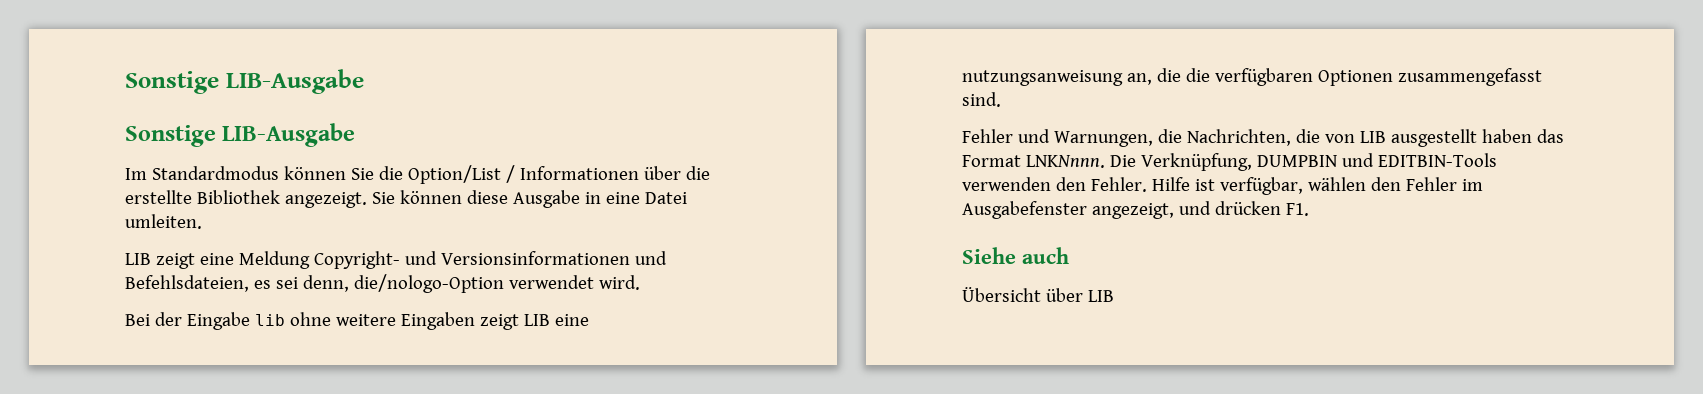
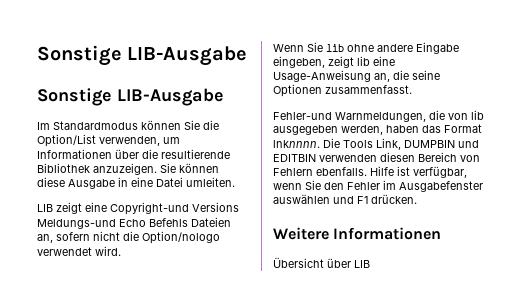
[505,165,515,183] / -> [99,136,180,146] verwenden, um
[125,190,367,208] erstellte Bibliothek angezeigt. -> [161,149,230,159] [37,163,157,175] resultierende Bibliothek anzuzeigen.
[238,251,667,269] [125,274,640,293] [125,312,589,330] [962,68,1542,86] [962,92,1001,107] [962,129,1564,147] [962,153,1497,171] [962,177,1147,192] Meldung Copyright- und Versionsinformationen und Befehlsdateien, es sei denn, die/nologo-Option verwendet wird. // Bei der Eingabe lib ohne weitere Eingaben zeigt LIB eine nutzungsanweisung an, die die verfügbaren Optionen zusammengefasst sind. // Fehler und Warnungen, die Nachrichten, die von LIB ausgestellt haben das Format LNKNnnn. Die Verknüpfung, DUMPBIN und EDITBIN-Tools verwenden den Fehler. -> [110,202,239,215] [37,217,231,229] [37,231,220,244] [37,246,121,256] [273,42,459,54] [273,56,395,68] [273,70,440,82] [273,84,412,97] [273,110,484,122] [273,124,482,135] [273,138,479,150] [273,152,480,162] [273,167,367,176] Copyright-und Versions Meldungs-und Echo Befehls Dateien an, sofern nicht die Option/nologo verwendet wird. // Wenn Sie lib ohne andere Eingabe eingeben, zeigt lib eine Usage-Anweisung an, die seine Optionen zusammenfasst. // Fehler-und Warnmeldungen, die von lib ausgegeben werden, haben das Format lnknnnn. Die Tools Link, DUMPBIN und EDITBIN verwenden diesen Bereich von Fehlern ebenfalls.
[1307,177,1366,191] wählen -> [273,180,321,190] wenn Sie
[1091,201,1309,219] [962,247,1069,264] angezeigt, und drücken F1. // Siehe auch -> [273,194,417,204] [273,227,442,240] auswählen und F1 drücken. // Weitere Informationen

